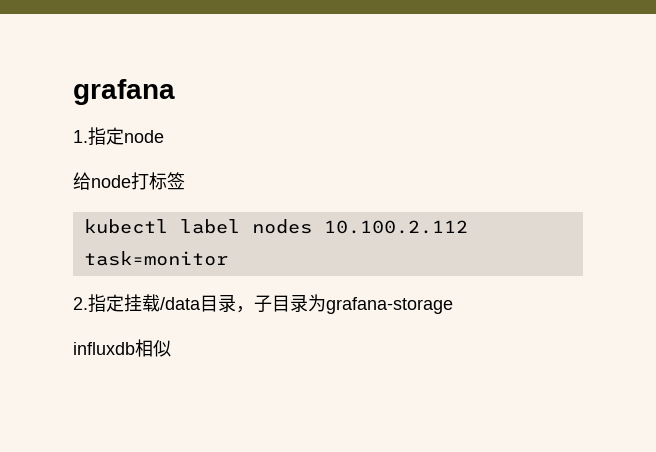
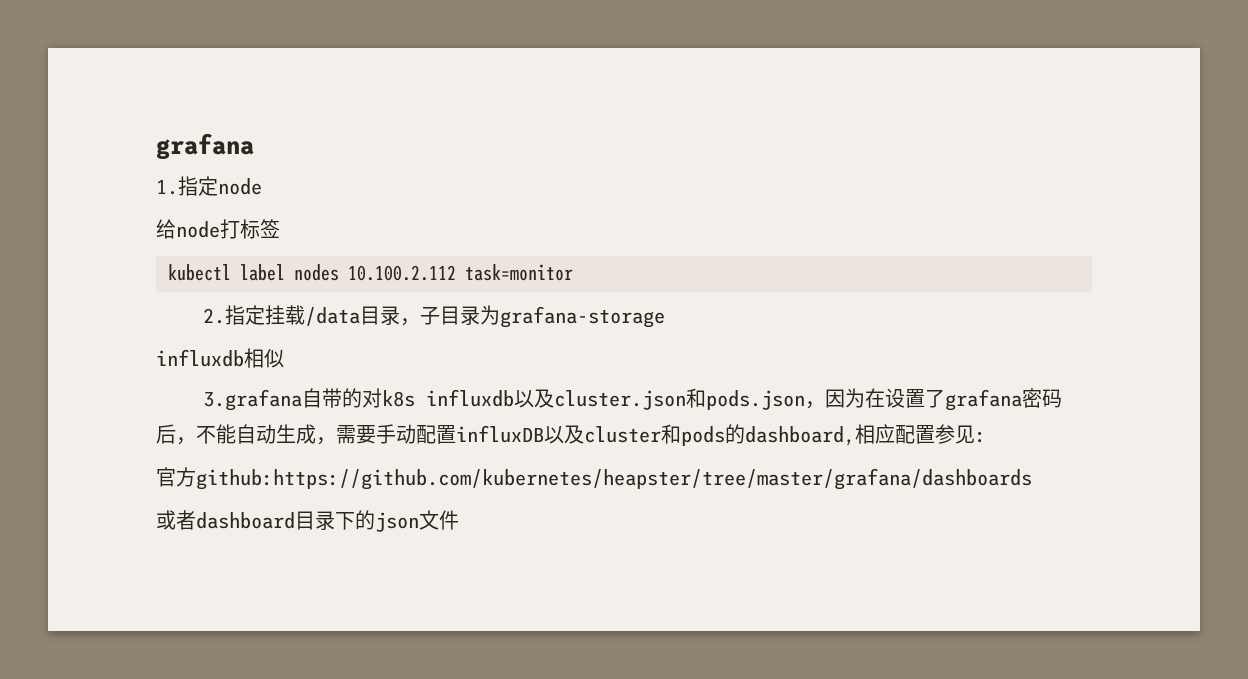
(171, 348) none -> [203,388,1063,411] [156,424,986,446] [156,467,1032,490] [156,510,459,532] // 3.grafana自带的对k8s influxdb以及cluster.json和pods.json，因为在设置了grafana密码后，不能自动生成，需要手动配置influxDB以及cluster和pods的dashboard,相应配置参见: // 官方github:https://github.com/kubernetes/heapster/tree/master/grafana/dashboards // 或者dashboard目录下的json文件

